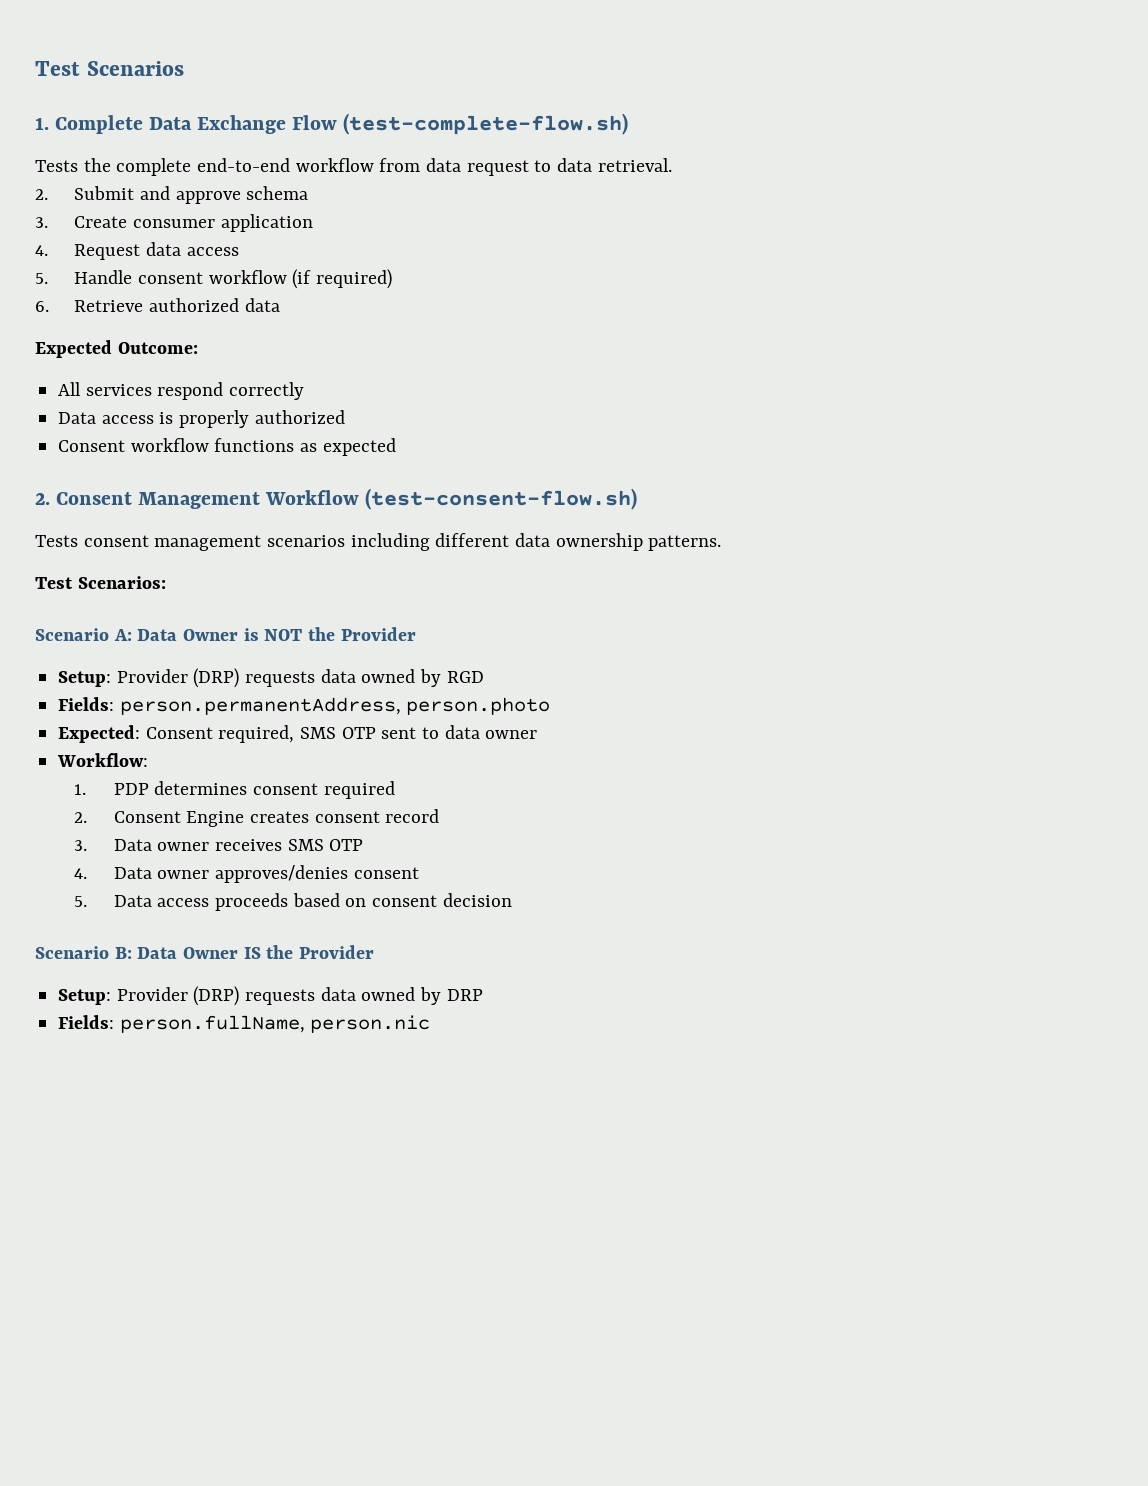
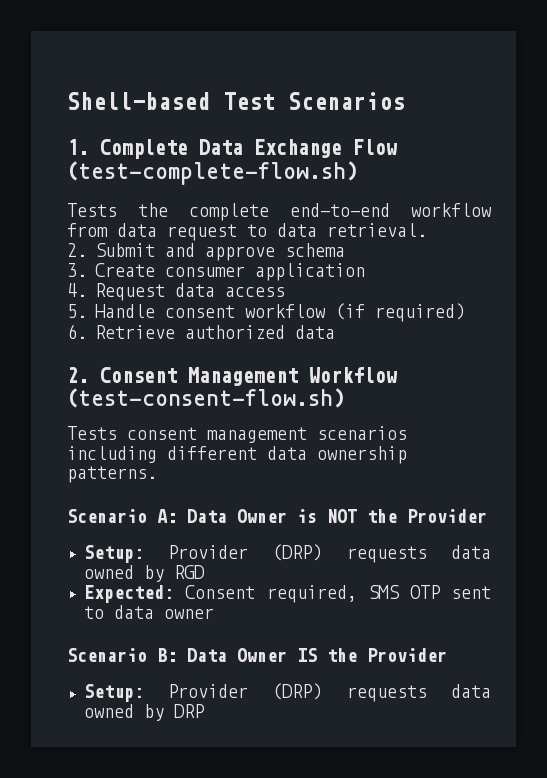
(35, 68) none -> [67,92,210,110] Shell-based
[35,340,198,358] [58,382,305,400] [58,410,345,428] [58,438,396,456] // Expected Outcome: // All services respond correctly // Data access is properly authorized // Consent workflow functions as expected -> (335, 332) none
[35,576,166,589] // Test Scenarios: -> (157, 474) none
[58,697,551,715] // Fields: person.permanentAddress, person.photo -> (205, 572) none
[57,753,149,767] [74,781,395,799] [74,809,440,827] [74,839,364,851] [74,865,419,883] [74,893,512,911] // Workflow: // 1. PDP determines consent required // 2. Consent Engine creates consent record // 3. Data owner receives SMS OTP // 4. Data owner approves/denies consent // 5. Data access proceeds based on consent decision -> (214, 613) none
[58,1015,431,1033] // Fields: person.fullName, person.nic -> (205, 711) none

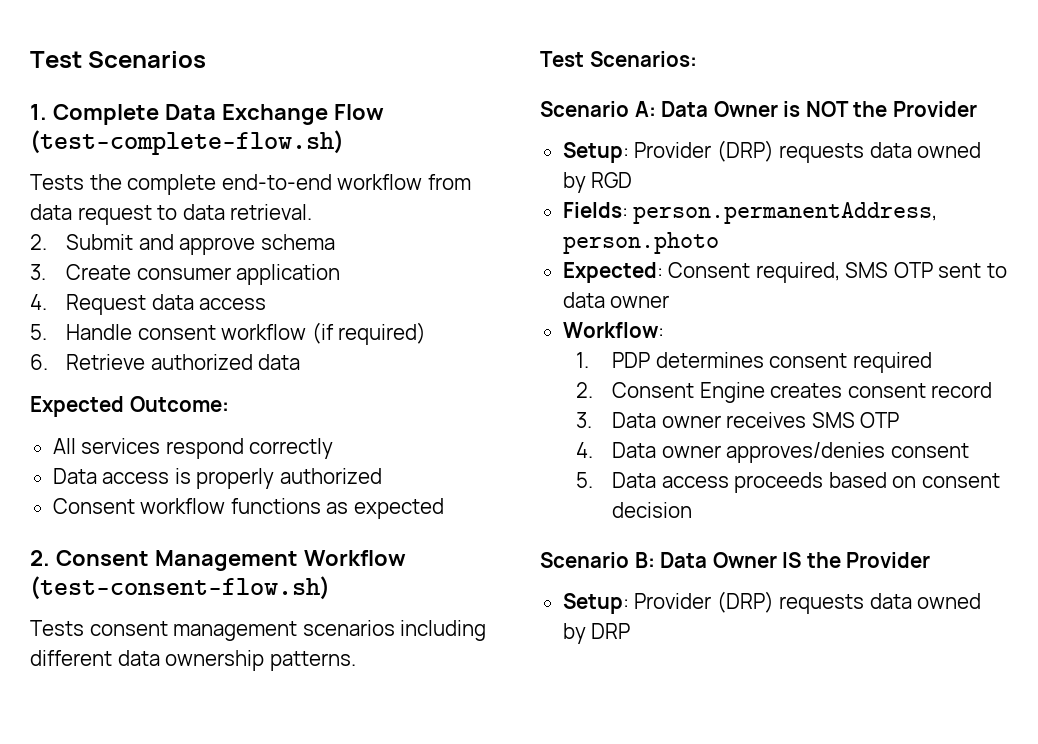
[67,92,210,110] Shell-based -> (30, 59) none
(335, 332) none -> [30,396,229,417] [52,438,334,459] [52,468,382,489] [52,498,444,519] // Expected Outcome: // All services respond correctly // Data access is properly authorized // Consent workflow functions as expected
(157, 474) none -> [540,51,697,67] // Test Scenarios:
(205, 572) none -> [562,202,938,224] [562,232,719,254] // Fields: person.permanentAddress, person.photo
(214, 613) none -> [562,322,664,338] [576,352,932,373] [576,382,993,403] [576,412,900,428] [576,442,969,463] [576,472,1000,493] [612,502,693,518] // Workflow: // 1. PDP determines consent required // 2. Consent Engine creates consent record // 3. Data owner receives SMS OTP // 4. Data owner approves/denies consent // 5. Data access proceeds based on consent decision

